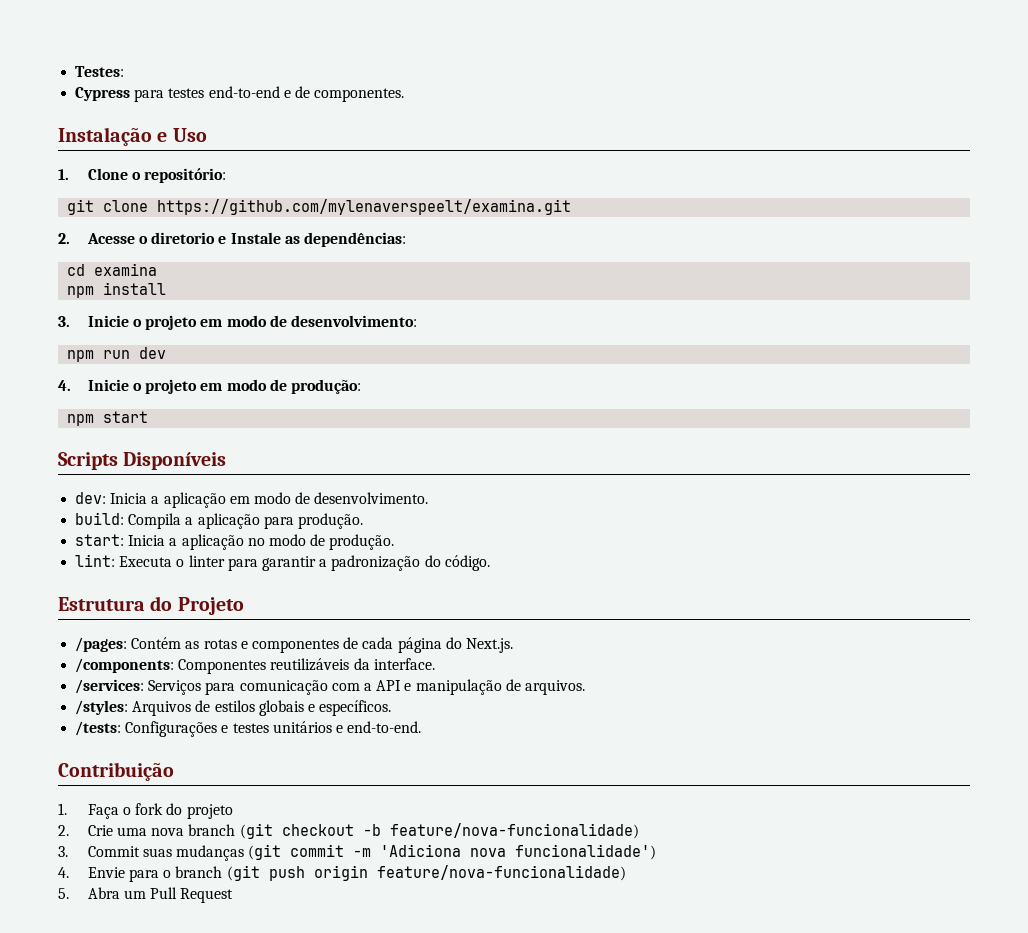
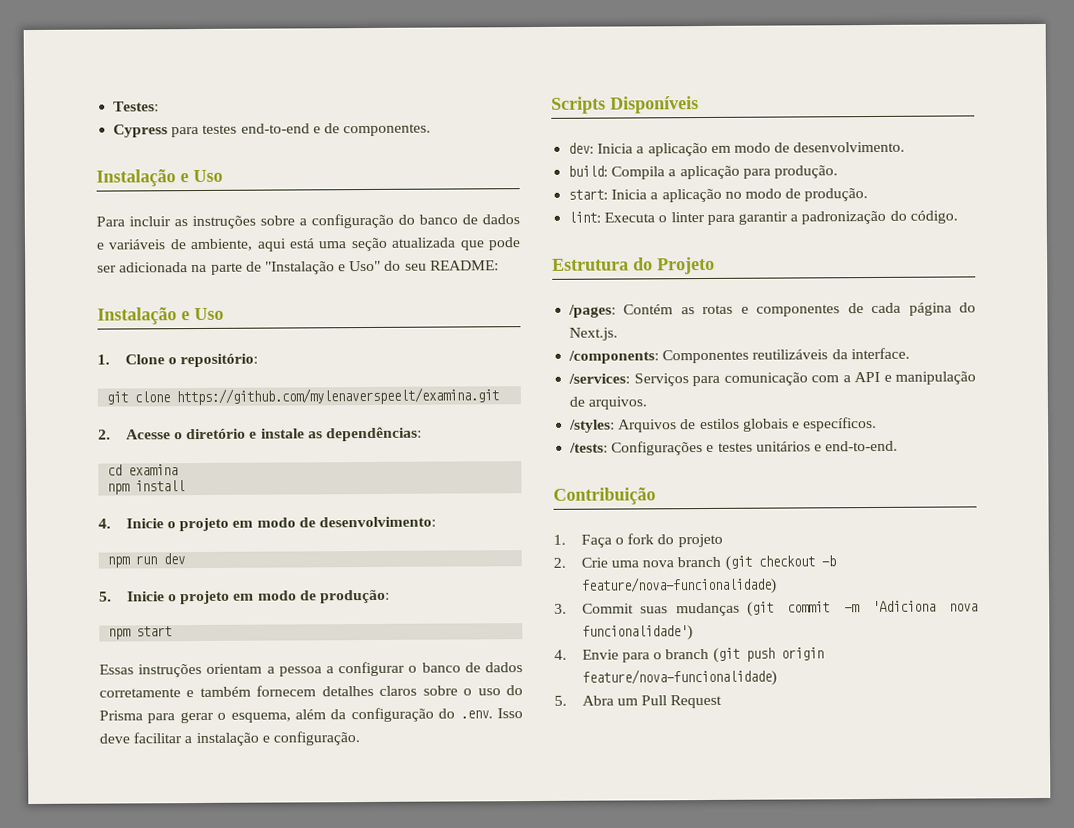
(207, 135) none -> [96,213,520,230] [96,237,521,252] [97,260,499,275] [97,307,224,325] // Para incluir as instruções sobre a configuração do banco de dados e variáveis de ambiente, aqui está uma seção atualizada que pode ser adicionada na parte de "Instalação e Uso" do seu README: // Instalação e Uso
[151,232,281,244] diretorio e Instale -> [186,428,305,440] diretório e instale
[58,316,70,327] 3. -> [98,518,111,529] 4.
[58,380,71,391] 4. -> [99,591,112,602] 5.
(149, 417) none -> [99,661,523,678] [99,685,523,698] [99,707,523,724] [99,731,360,747] // Essas instruções orientam a pessoa a configurar o banco de dados corretamente e também fornecem detalhes claros sobre o uso do Prisma para gerar o esquema, além da configuração do .env. Isso deve facilitar a instalação e configuração.

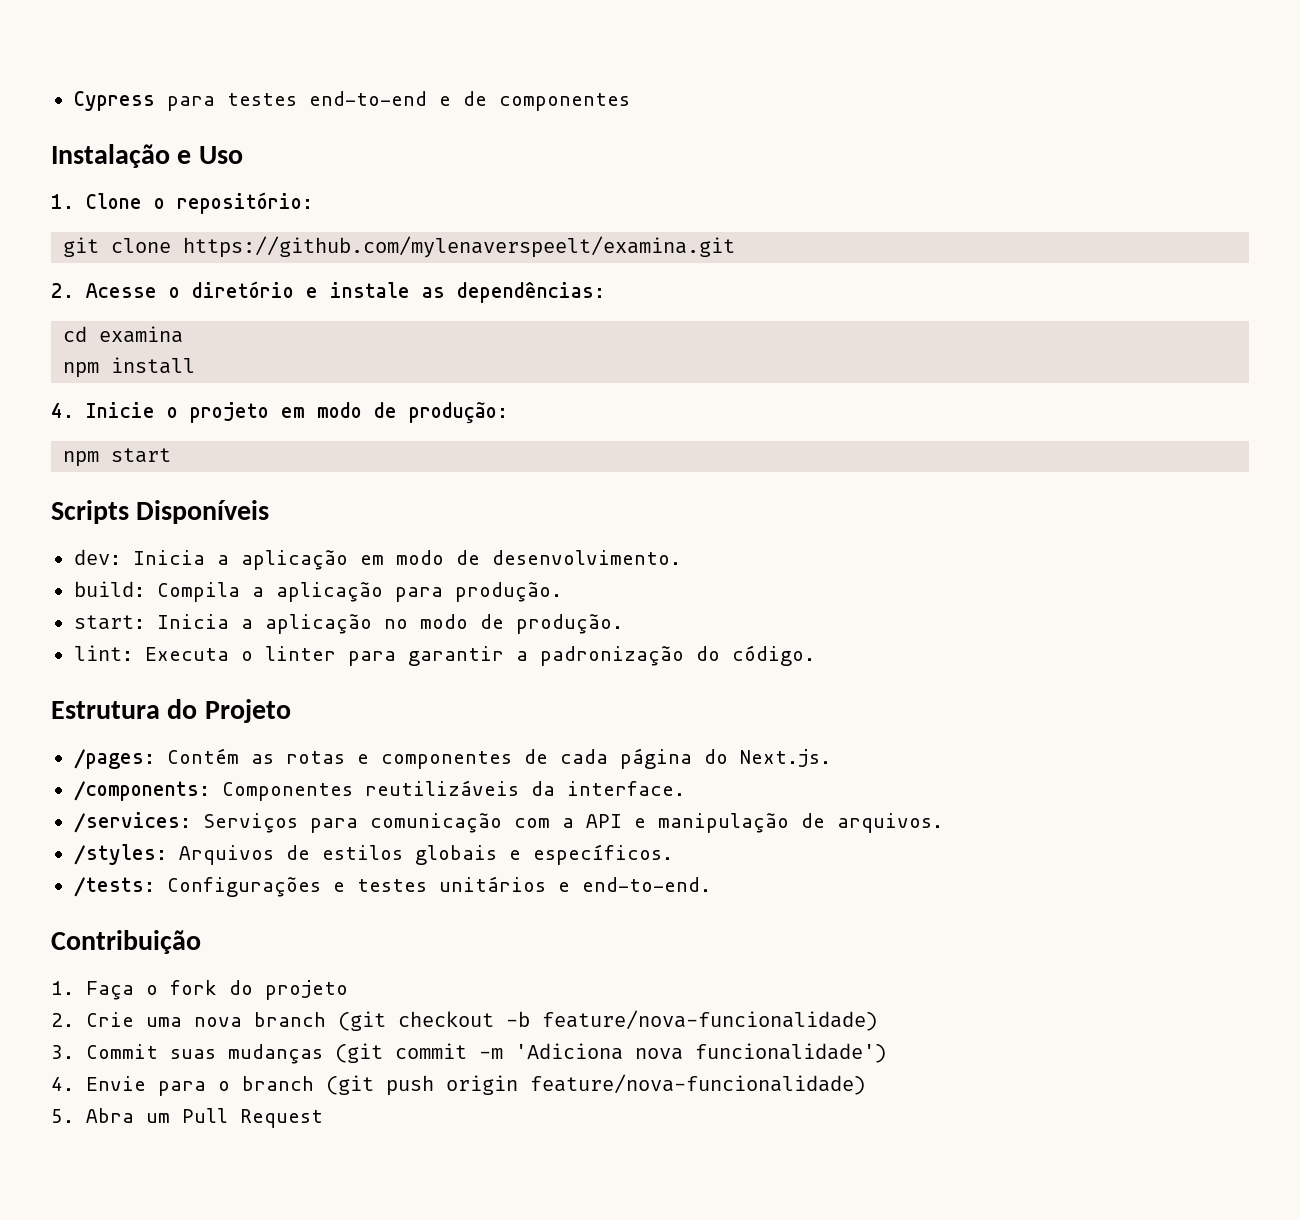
[113,101,160,112] Testes: // -> (73, 101) none
[343,123,432,137] [96,169,223,187] [96,213,520,230] [96,237,521,252] [97,260,499,275] componentes. // Instalação e Uso // Para incluir as instruções sobre a configuração do banco de dados e variáveis de ambiente, aqui está uma seção atualizada que pode ser adicionada na parte de "Instalação e Uso" do seu README: -> [498,93,630,111] componentes
[318,516,436,528] [107,553,186,568] [99,589,390,605] [108,626,173,640] [99,661,523,678] [99,685,523,698] [99,707,523,724] [99,731,360,747] desenvolvimento: // npm run dev // 5. Inicie o projeto em modo de produção: // npm start // Essas instruções orientam a pessoa a configurar o banco de dados corretamente e também fornecem detalhes claros sobre o uso do Prisma para gerar o esquema, além da configuração do .env. Isso deve facilitar a instalação e configuração. -> [408,402,508,424] [63,448,172,467] produção: // npm start

